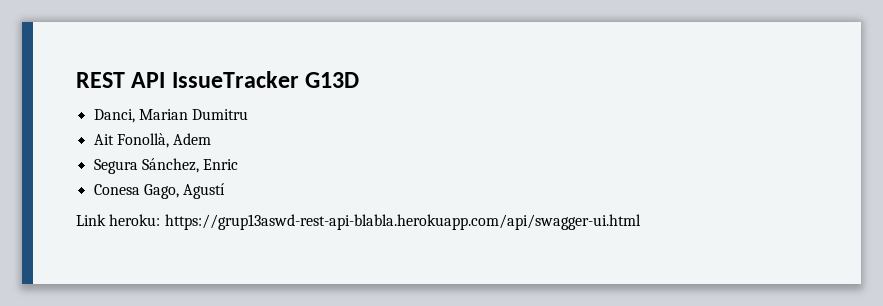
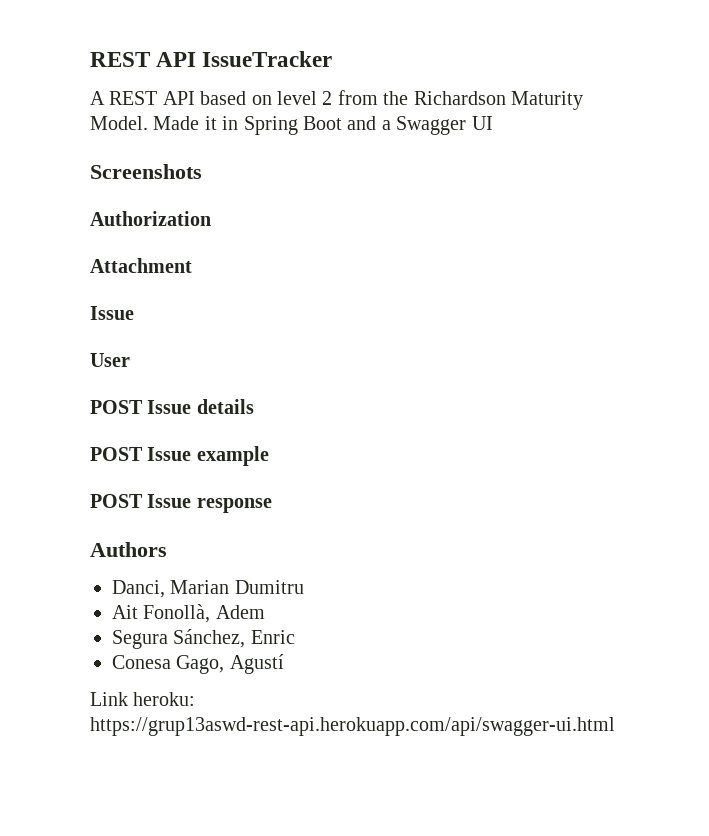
[305,72,360,88] G13D -> [90,90,583,110] [90,116,493,135] [90,164,202,179] [90,211,211,226] [90,258,192,273] [90,306,134,320] [90,353,130,367] [90,399,254,414] [90,446,269,466] [90,494,272,513] [90,542,167,557] // A REST API based on level 2 from the Richardson Maturity Model. Made it in Spring Boot and a Swagger UI // Screenshots // Authorization // Attachment // Issue // User // POST Issue details // POST Issue example // POST Issue response // Authors
[164,214,641,230] https://grup13aswd-rest-api-blabla.herokuapp.com/api/swagger-ui.html -> [90,717,615,736] https://grup13aswd-rest-api.herokuapp.com/api/swagger-ui.html

